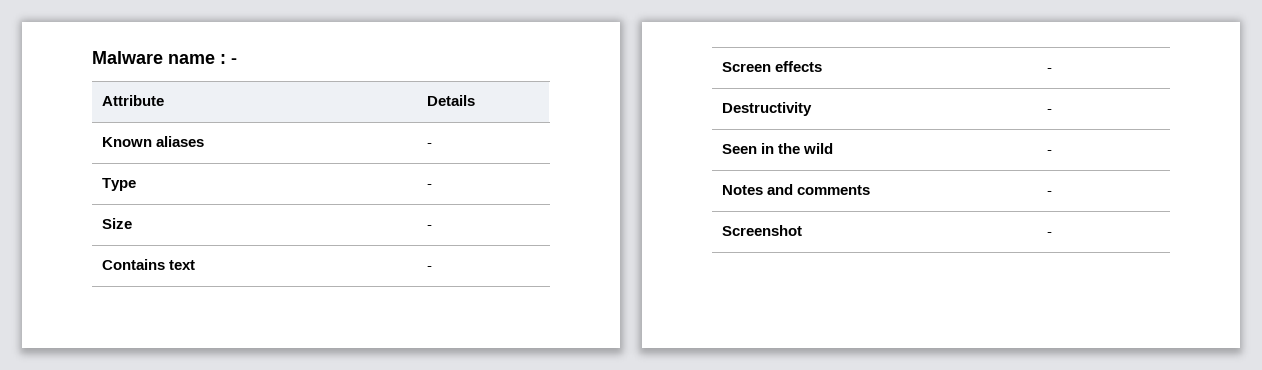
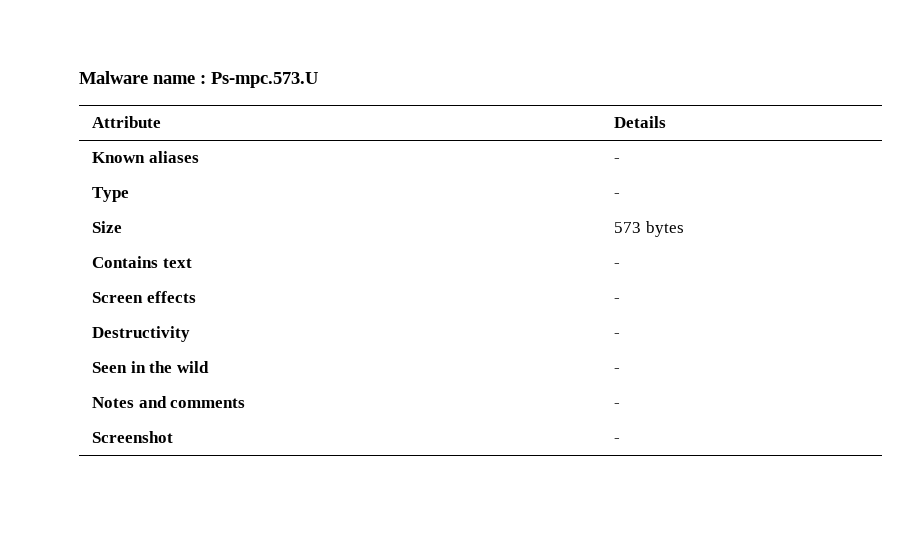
[231,58,237,64] - -> [211,72,318,88] Ps-mpc.573.U
[427,225,433,229] - -> [614,221,684,237] 573 bytes

